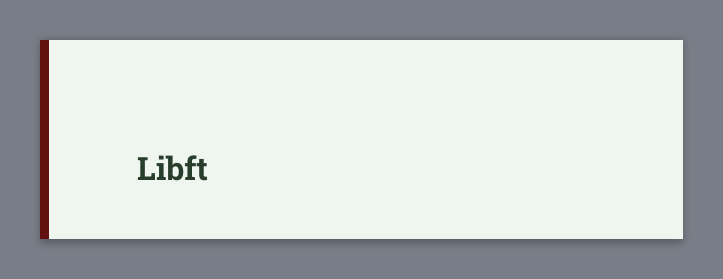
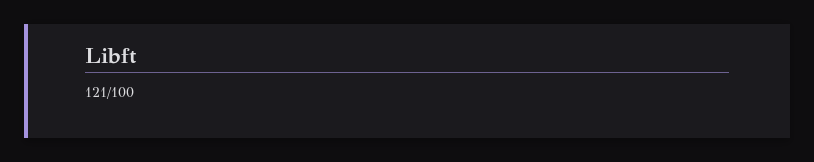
(208, 168) none -> [85,87,134,99] // 121/100

